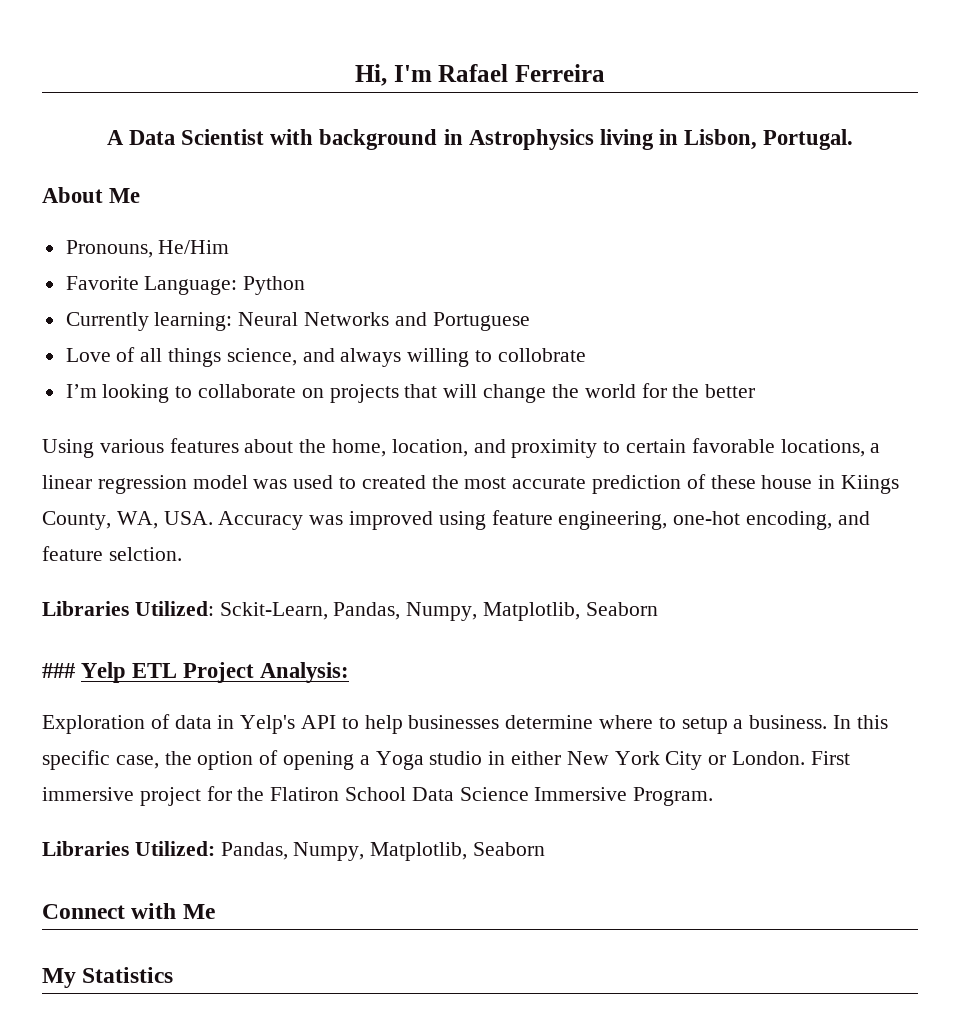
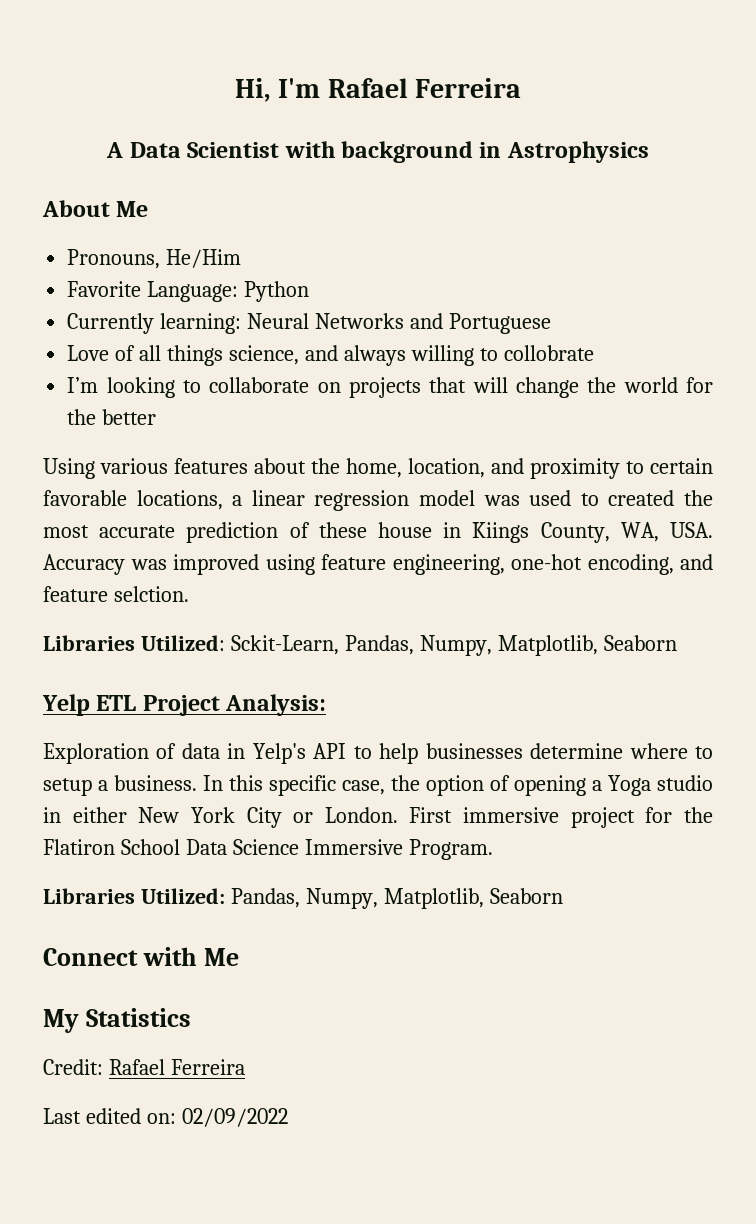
[599,129,853,150] living in Lisbon, Portugal. -> (649, 152) none
[42,663,75,678] ### -> (677, 643) none
(174, 975) none -> [43,1059,245,1075] [43,1108,288,1127] // Credit: Rafael Ferreira // Last edited on: 02/09/2022

